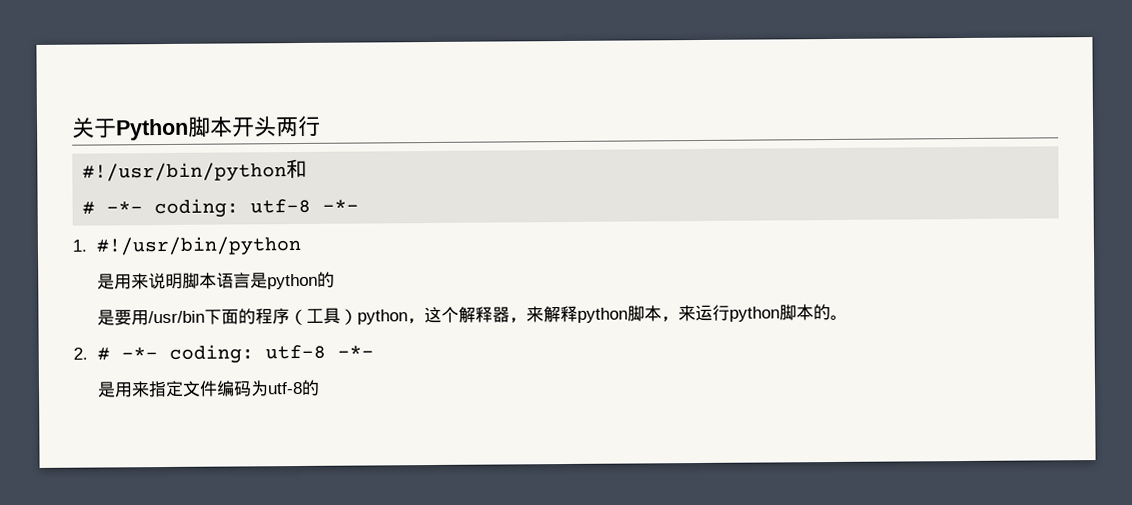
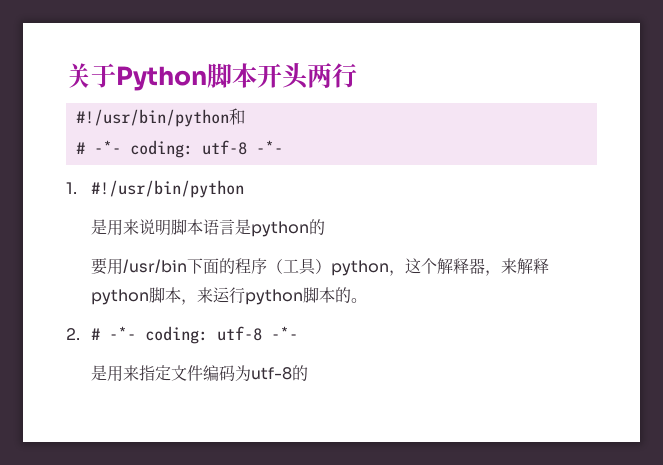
[96,309,115,326] 是 -> (326, 227) none

